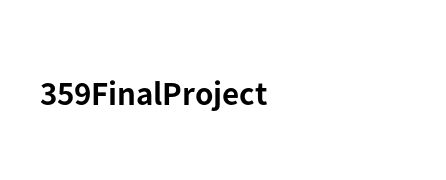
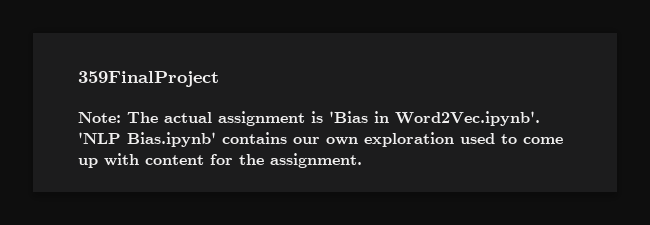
(267, 95) none -> [78,111,540,126] [78,132,563,147] [78,153,362,168] // Note: The actual assignment is 'Bias in Word2Vec.ipynb'. 'NLP Bias.ipynb' contains our own exploration used to come up with content for the assignment.

